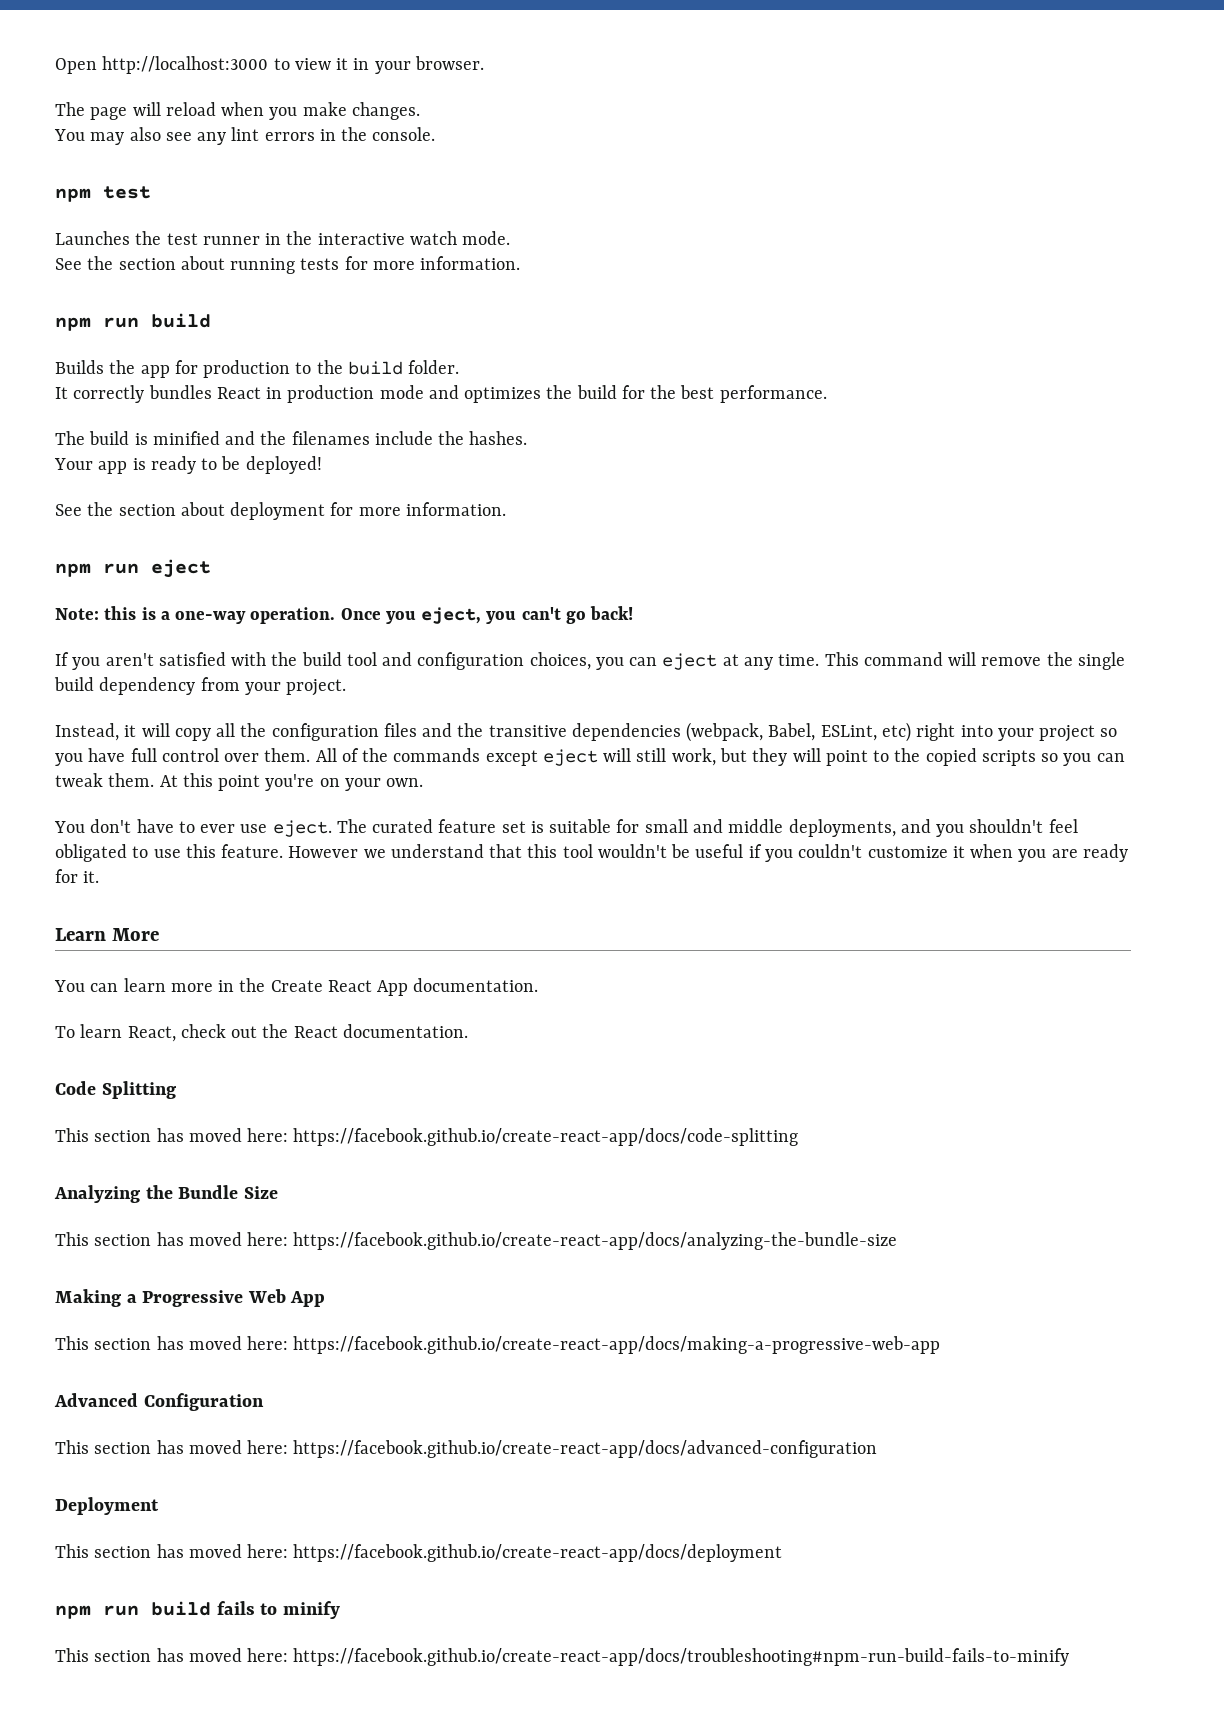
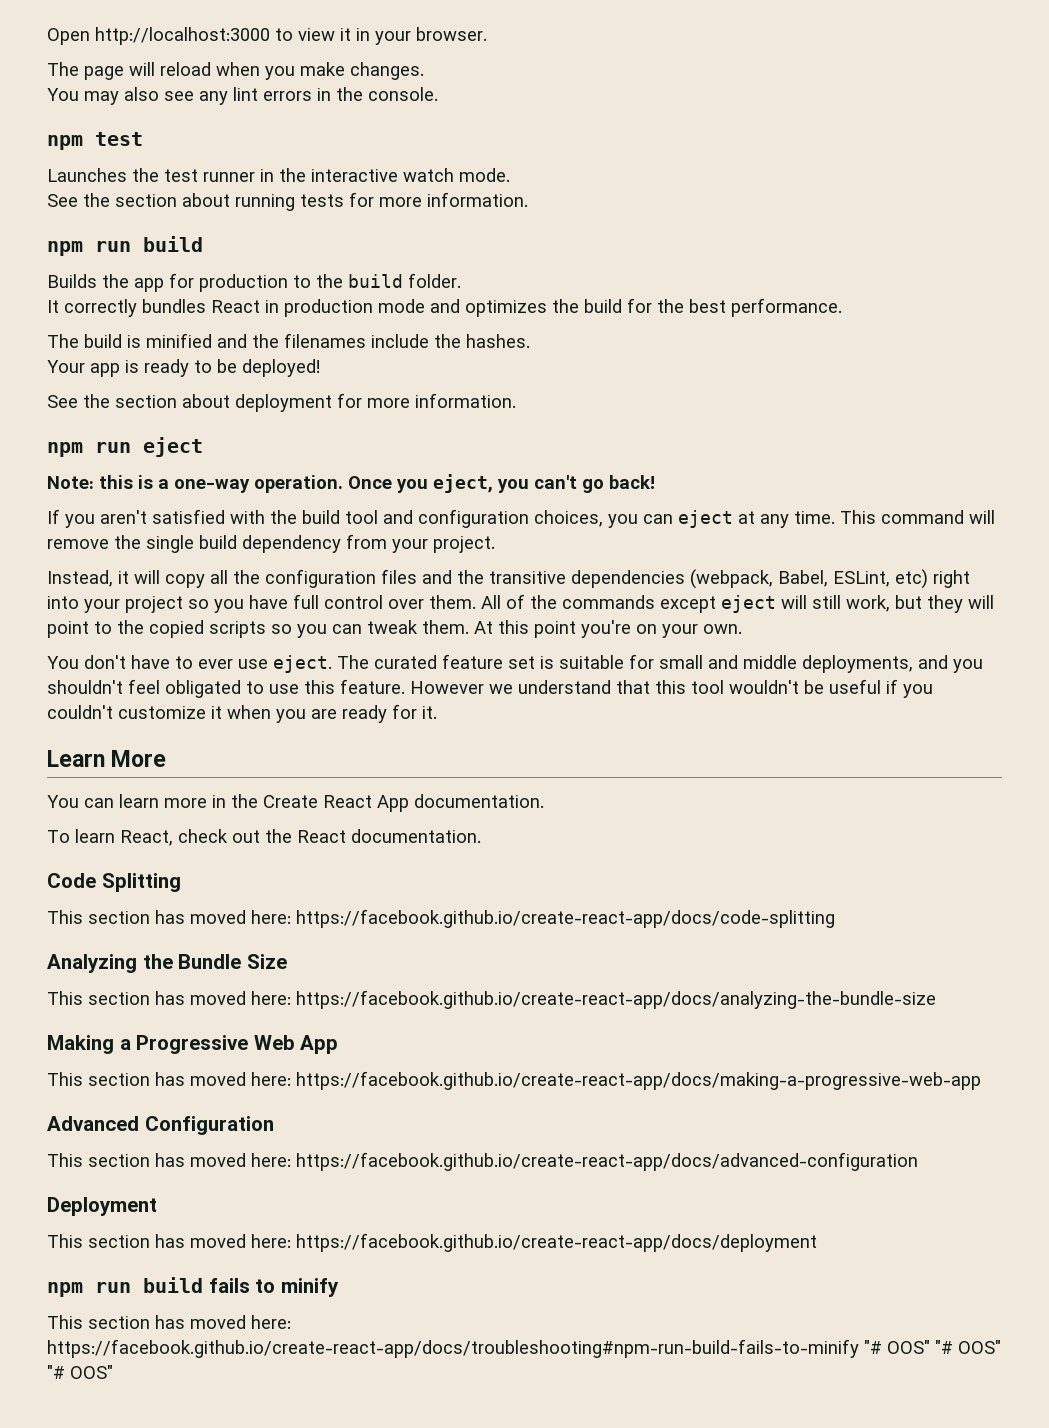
(1070, 1657) none -> [864,1340,1001,1354] [47,1365,113,1379] "# OOS" "# OOS" "# OOS"

